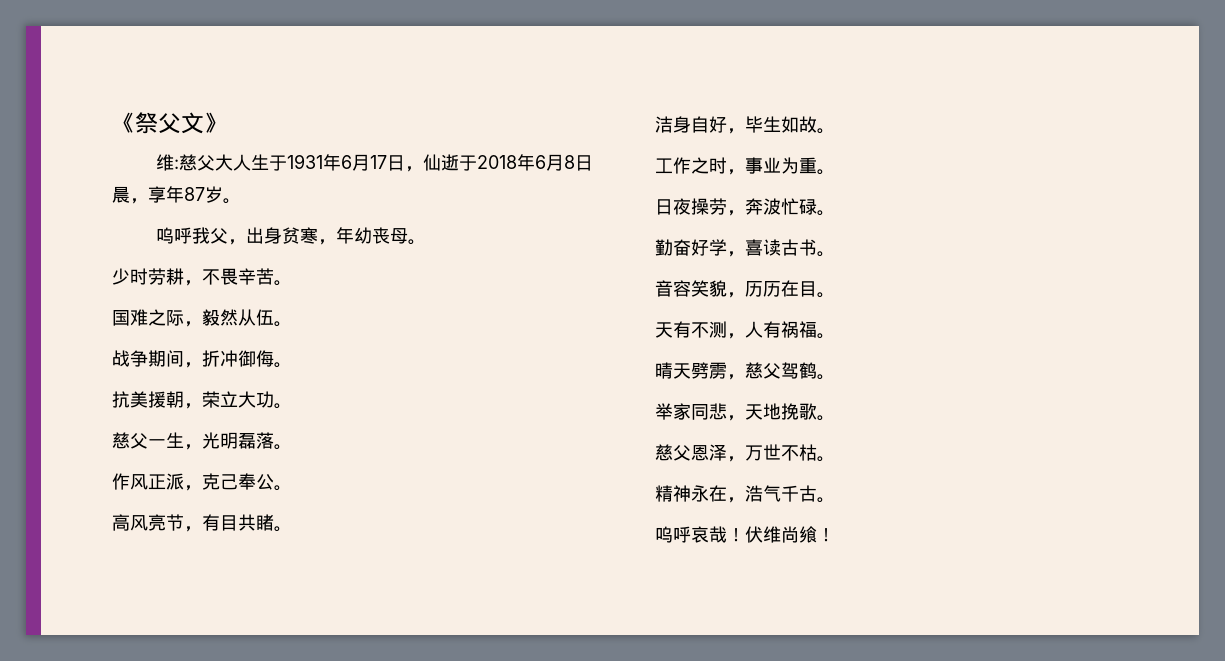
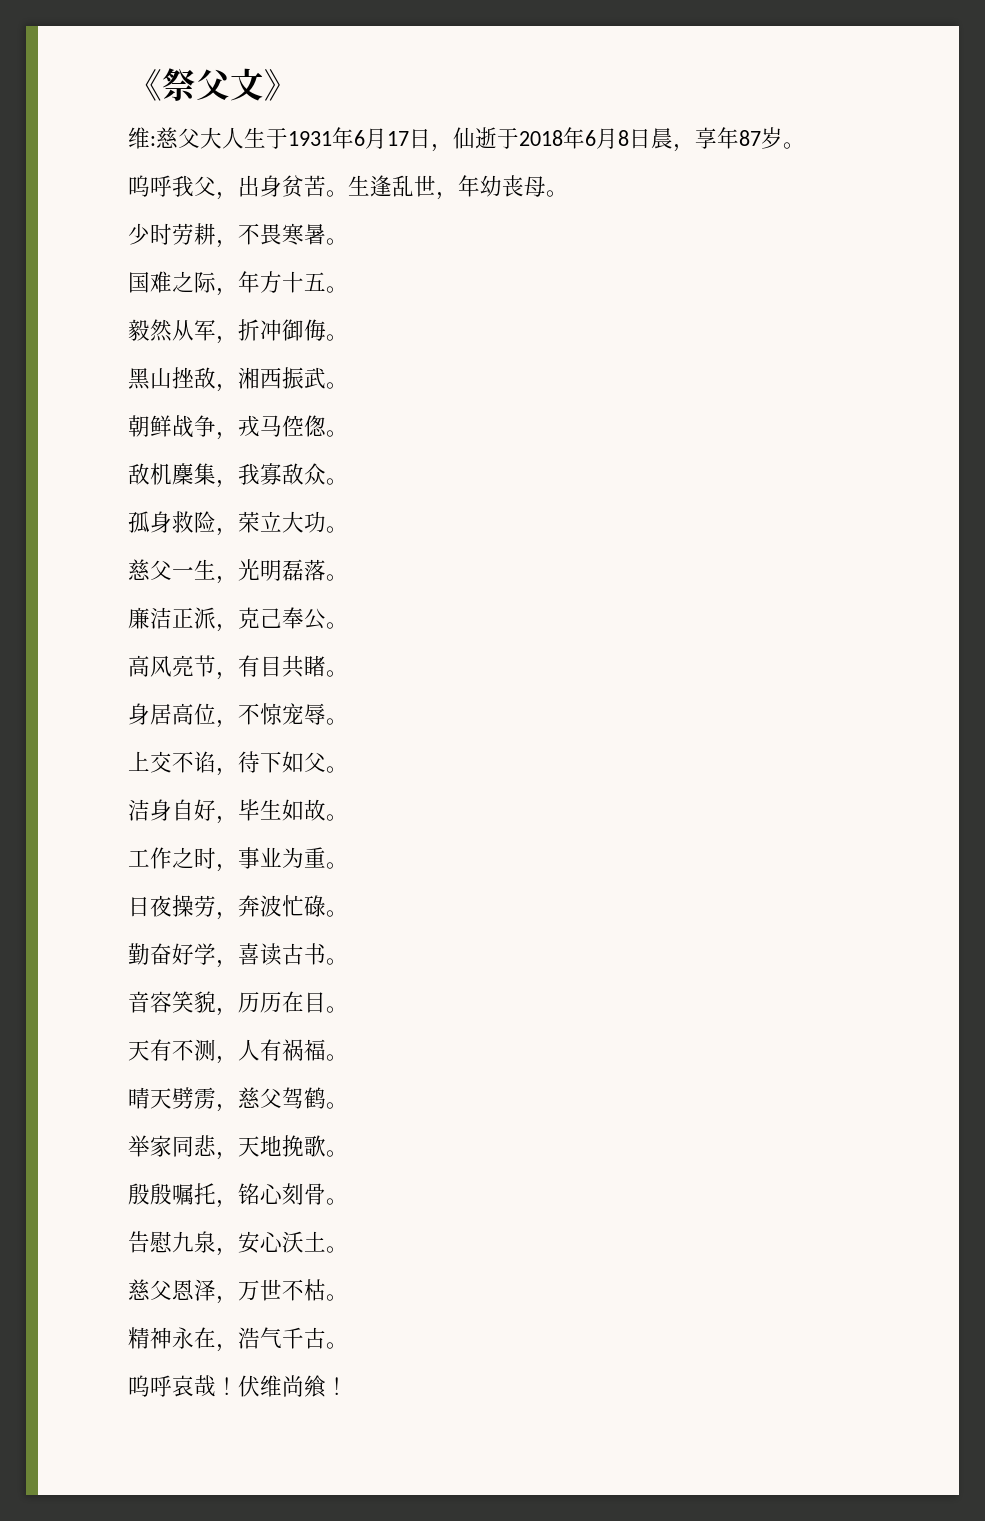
[300,227,319,244] 寒 -> [304,175,436,197] 苦。生逢乱世
[238,268,274,285] 辛苦 -> [282,223,326,246] 寒暑
[202,309,292,327] [112,350,184,367] 毅然从伍。 // 战争期间 -> [238,271,348,293] [128,319,216,342] 年方十五。 // 毅然从军
[112,391,184,408] 抗美援朝 -> [128,367,348,392] [128,415,348,440] [128,463,348,488] [128,511,216,533] 黑山挫敌，湘西振武。 // 朝鲜战争，戎马倥偬。 // 敌机麇集，我寡敌众。 // 孤身救险
[112,473,148,490] 作风 -> [128,607,172,629] 廉洁
(292, 529) none -> [128,703,348,728] [128,751,348,776] // 身居高位，不惊宠辱。 // 上交不谄，待下如父。
(835, 418) none -> [128,1183,348,1208] [128,1231,348,1256] // 殷殷嘱托，铭心刻骨。 // 告慰九泉，安心沃土。

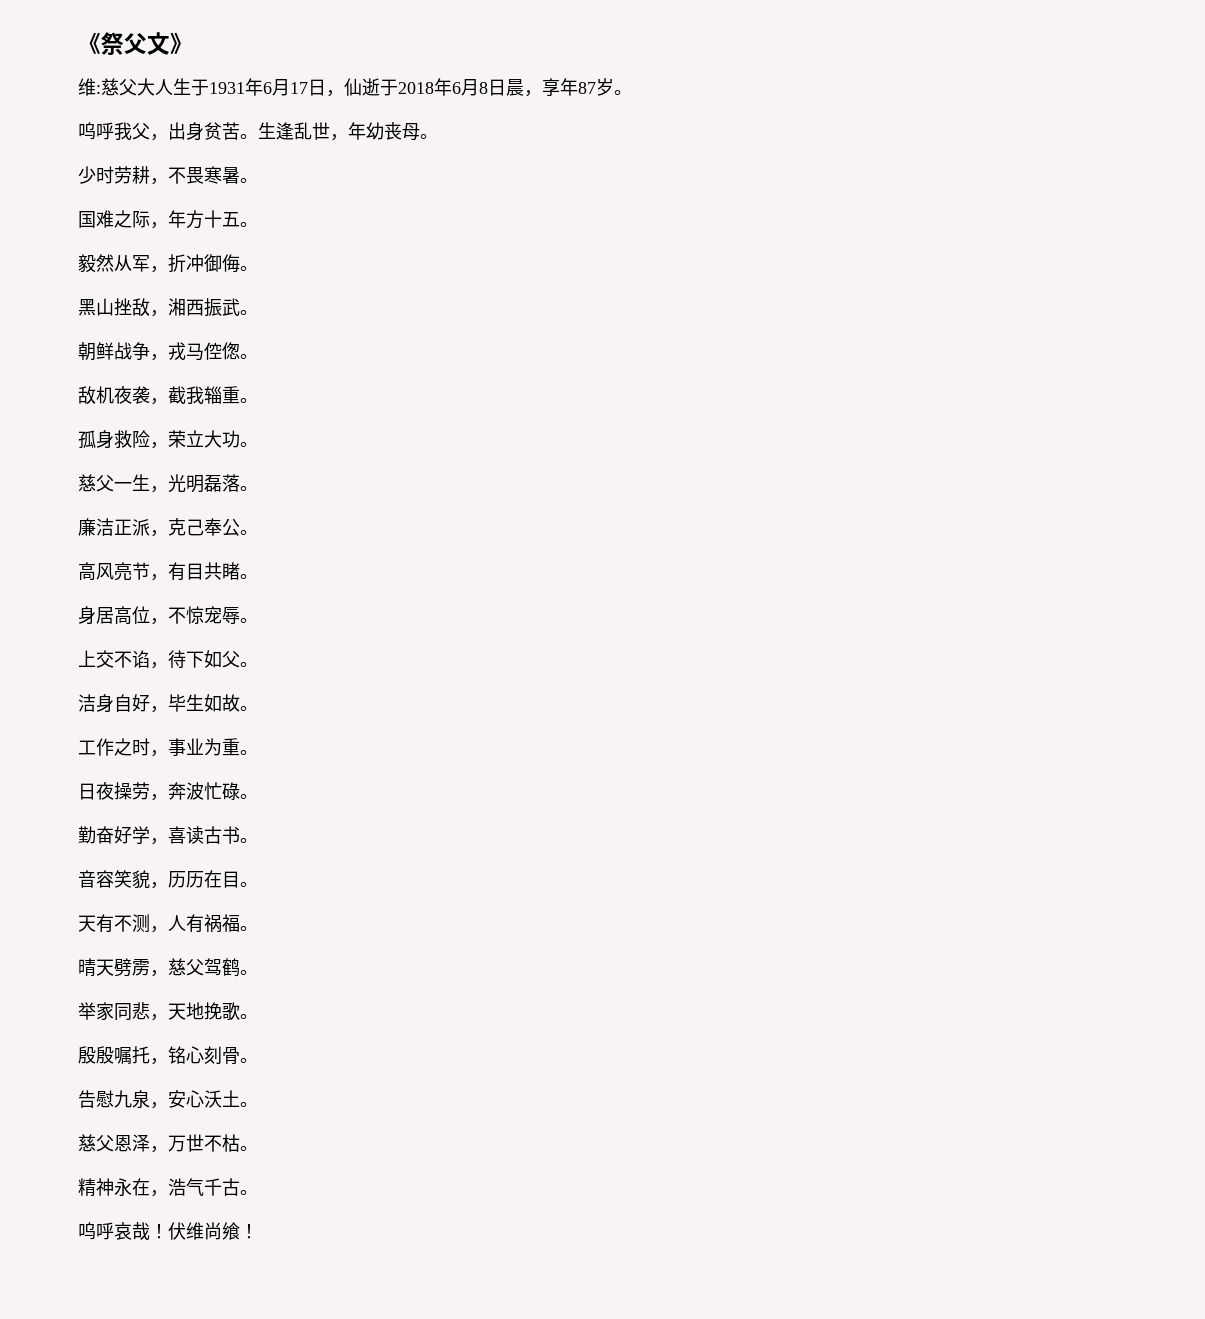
[172,463,326,488] 麇集，我寡敌众 -> [114,386,240,405] 夜袭，截我辎重

